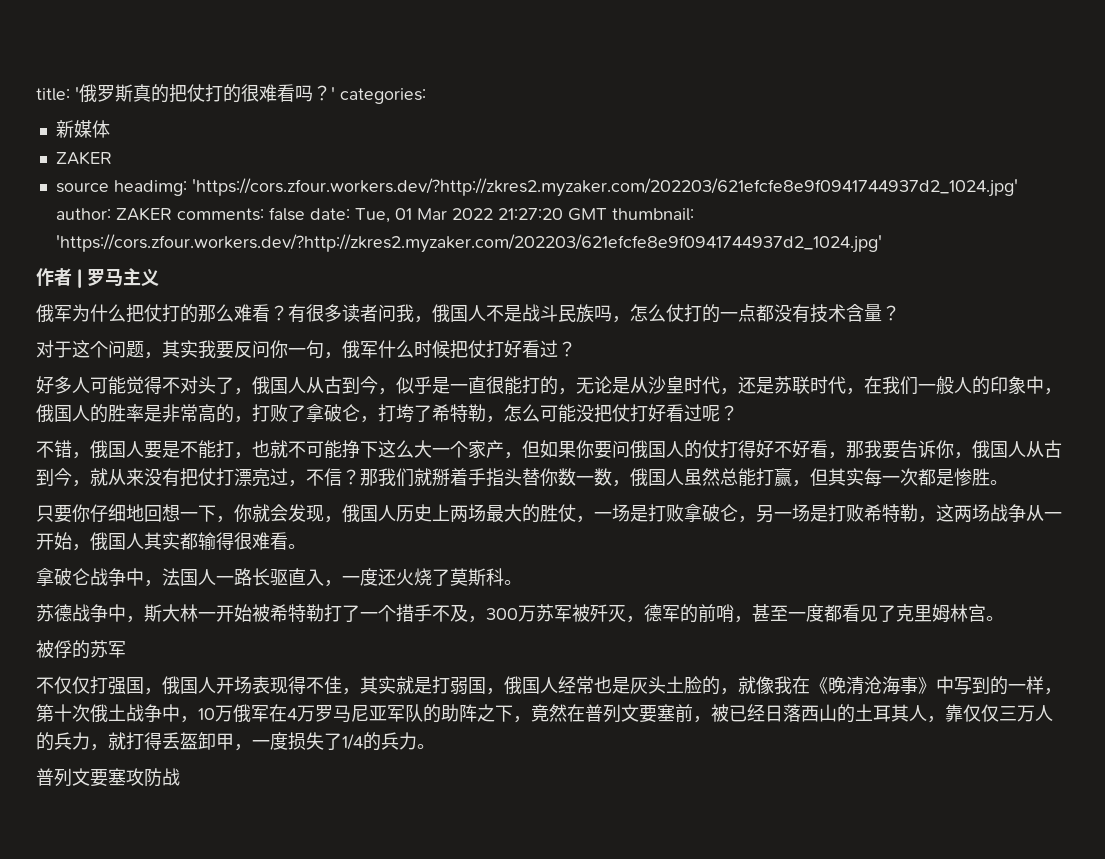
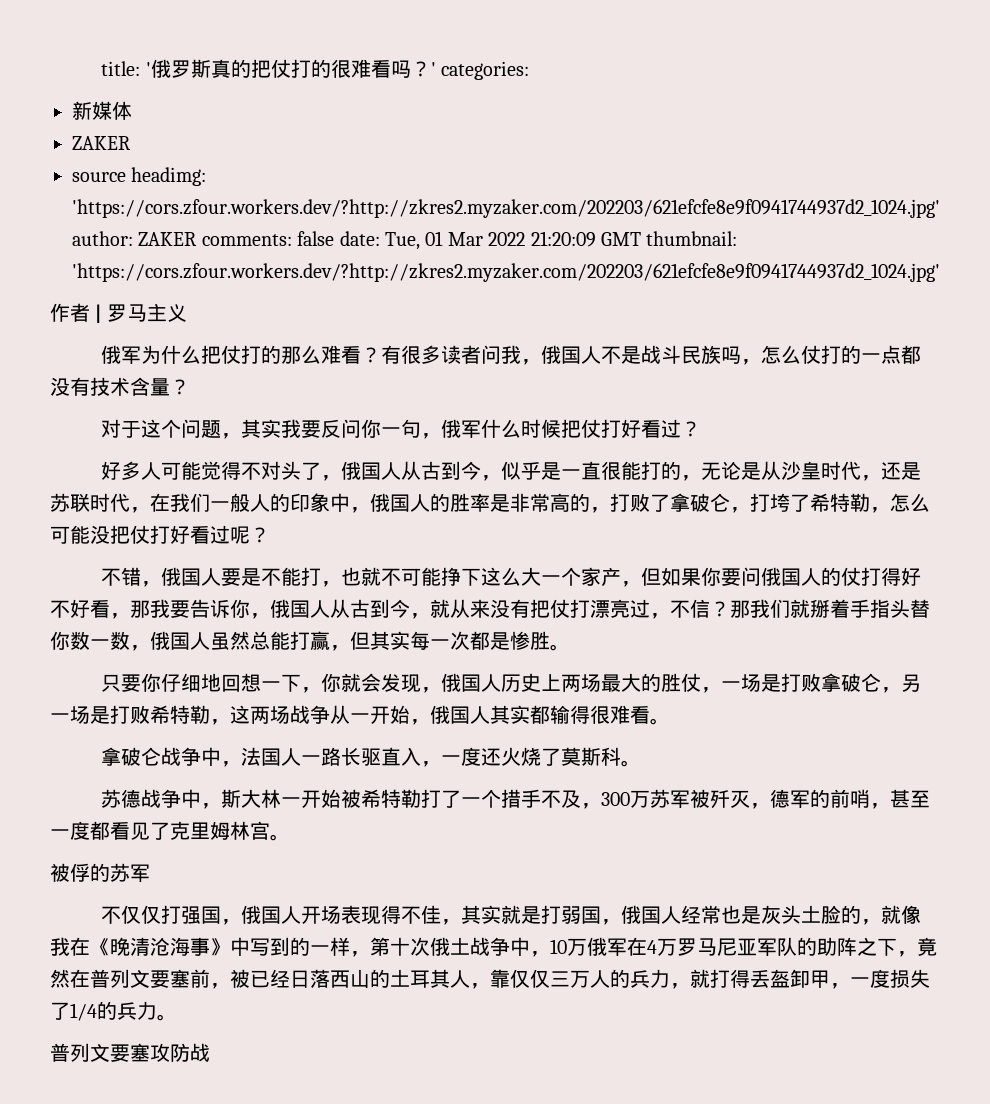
[497,208,563,220] 21:27:20 -> [530,231,596,247] 21:20:09

